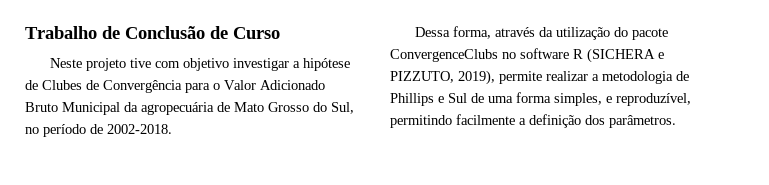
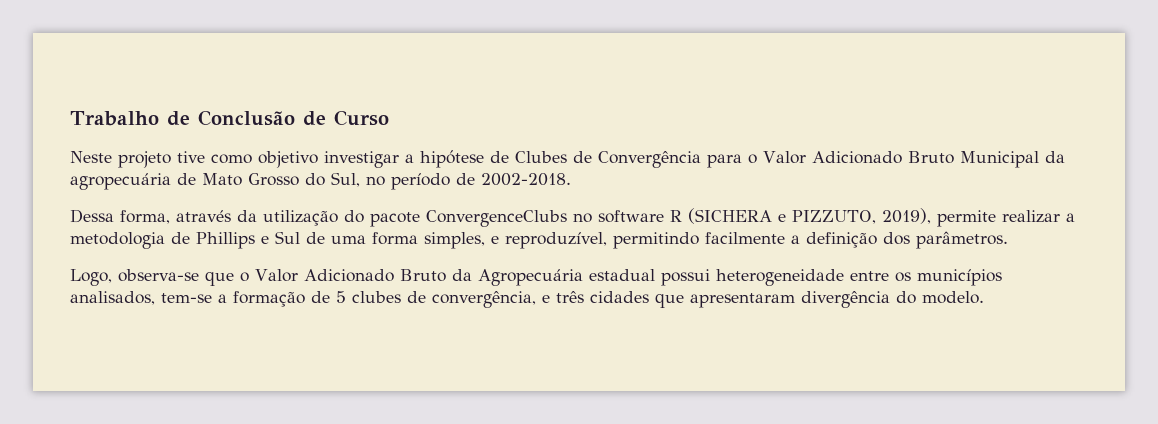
[155,61,181,68] com -> [211,154,252,164] como
(676, 121) none -> [70,269,1002,286] [70,291,984,308] // Logo, observa-se que o Valor Adicionado Bruto da Agropecuária estadual possui heterogeneidade entre os municípios analisados, tem-se a formação de 5 clubes de convergência, e três cidades que apresentaram divergência do modelo.

